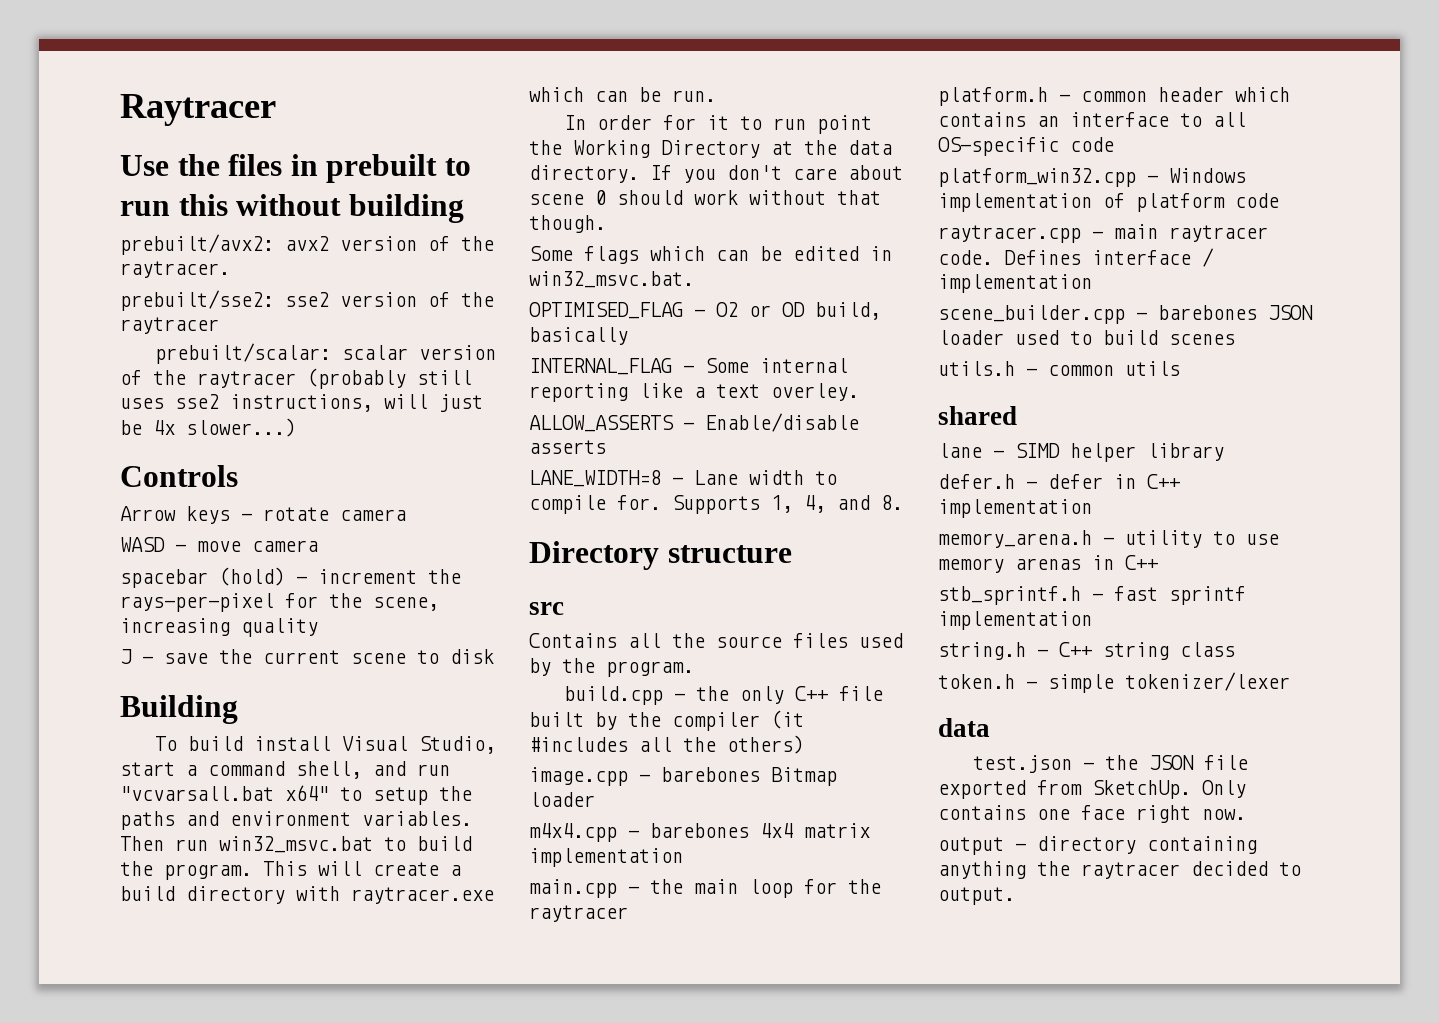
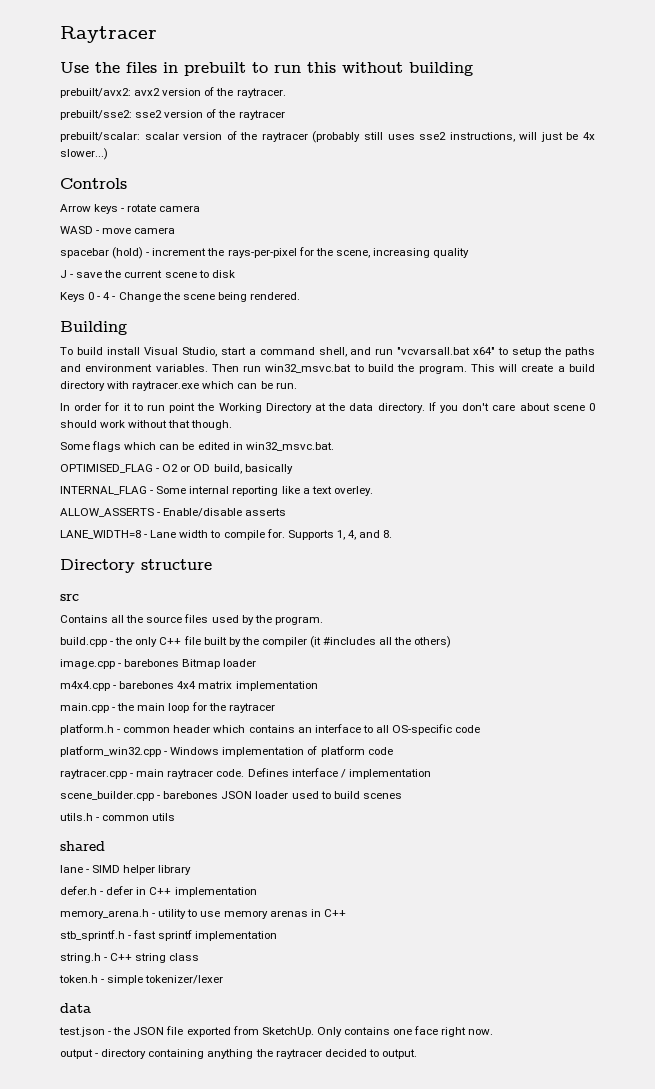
(494, 656) none -> [60,292,300,302] // Keys 0 - 4 - Change the scene being rendered.

